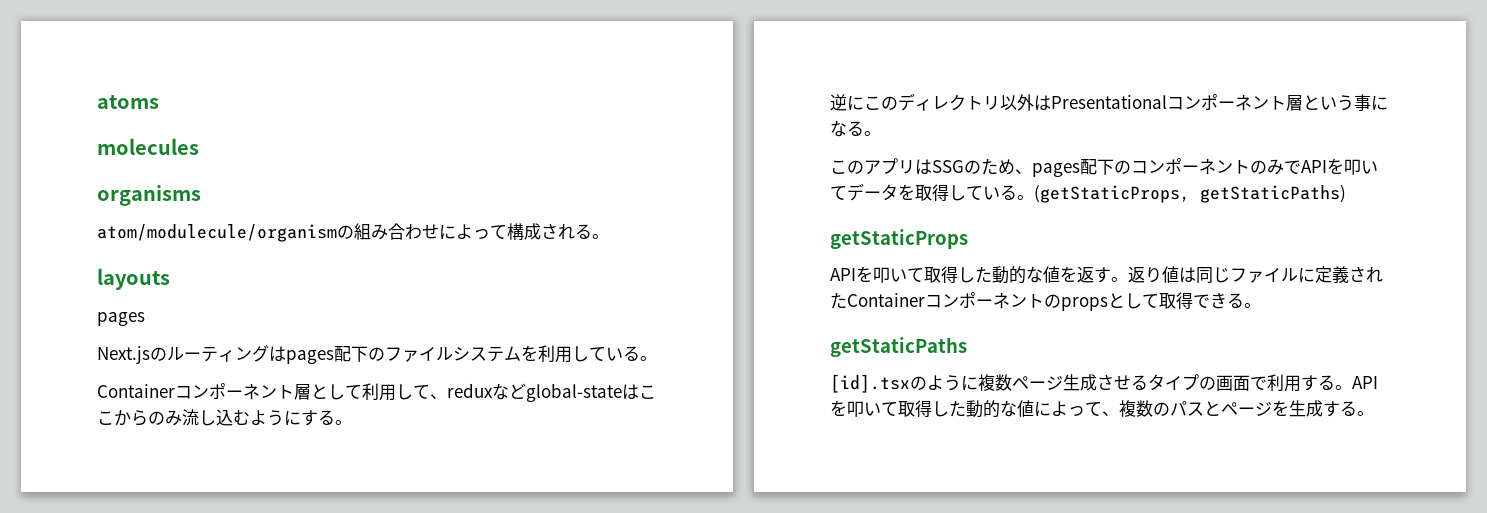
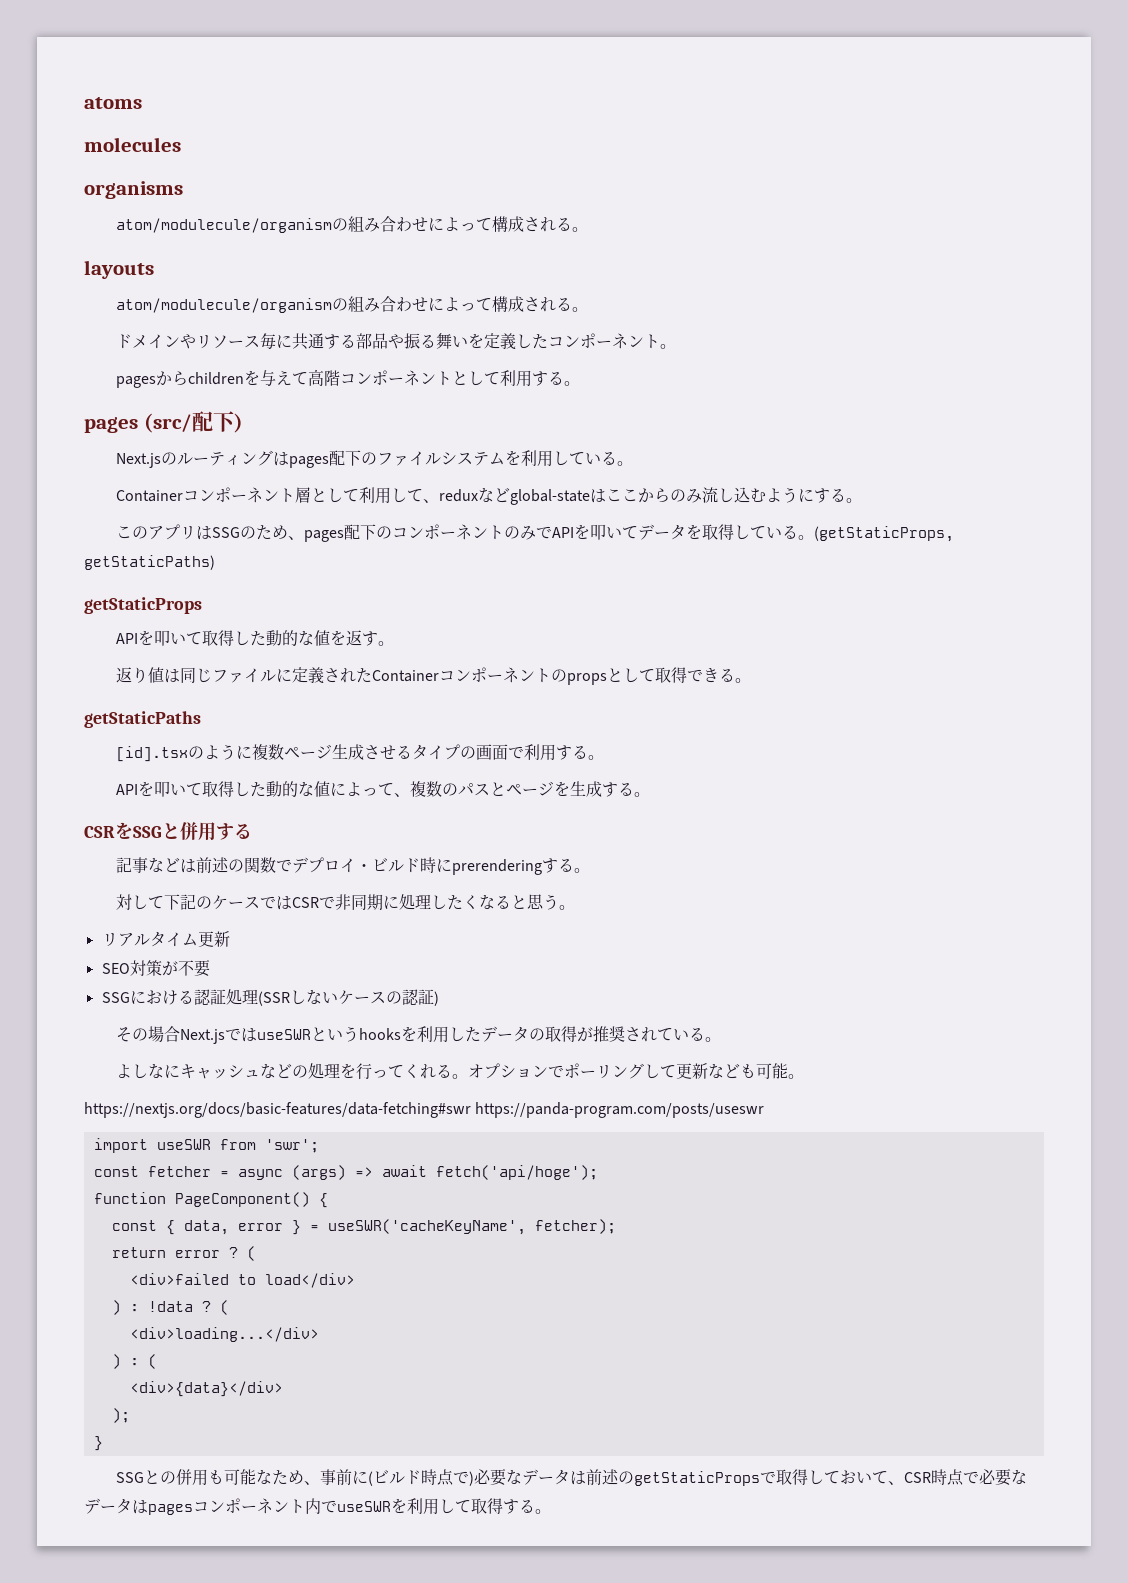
[97,312,145,326] pages -> [116,296,589,313] [116,333,677,350] [116,369,581,388] [84,411,243,433] atom/modulecule/organismの組み合わせによって構成される。 // ドメインやリソース毎に共通する部品や振る舞いを定義したコンポーネント。 // pagesからchildrenを与えて高階コンポーネントとして利用する。 // pages (src/配下)
[830,93,1388,111] [830,120,881,137] // 逆にこのディレクトリ以外はPresentationalコンポーネント層という事になる。 -> (863, 500) none
(1128, 279) none -> (395, 643) //
(1352, 387) none -> (605, 757) //
(1374, 413) none -> [84,822,252,841] [116,857,591,875] [116,894,576,910] [101,931,230,947] [101,960,210,977] [101,989,439,1006] [116,1026,722,1044] [116,1063,805,1080] [84,1102,765,1118] [93,1138,319,1153] [93,1165,598,1180] [93,1192,328,1208] [111,1219,616,1235] [111,1246,256,1261] [129,1273,355,1288] [111,1300,229,1315] [129,1327,319,1342] [111,1354,157,1369] [129,1381,283,1397] [111,1408,130,1423] [93,1436,103,1451] [116,1469,1028,1486] [84,1498,551,1515] // CSRをSSGと併用する // 記事などは前述の関数でデプロイ・ビルド時にprerenderingする。 // 対して下記のケースではCSRで非同期に処理したくなると思う。 // リアルタイム更新 // SEO対策が不要 // SSGにおける認証処理(SSRしないケースの認証) // その場合Next.jsではuseSWRというhooksを利用したデータの取得が推奨されている。 // よしなにキャッシュなどの処理を行ってくれる。オプションでポーリングして更新なども可能。 // https://nextjs.org/docs/basic-features/data-fetching#swr https://panda-program.com/posts/useswr // import useSWR from 'swr'; // const fetcher = async (args) => await fetch('api/hoge'); // function PageComponent() { // const { data, error } = useSWR('cacheKeyName', fetcher); // return error ? ( // <div>failed to load</div> // ) : !data ? ( // <div>loading...</div> // ) : ( // <div>{data}</div> // ); // } // SSGとの併用も可能なため、事前に(ビルド時点で)必要なデータは前述のgetStaticPropsで取得しておいて、CSR時点で必要なデータはpagesコンポーネント内でuseSWRを利用して取得する。

